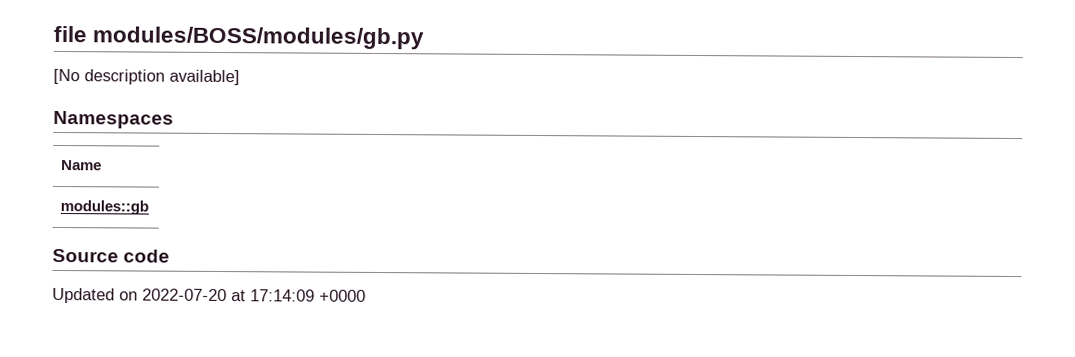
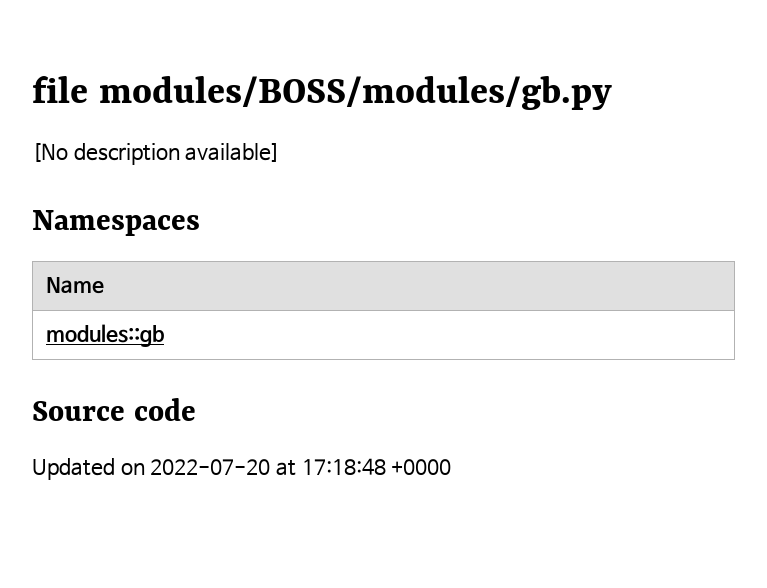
[250,289,315,302] 17:14:09 -> [301,458,386,475] 17:18:48

